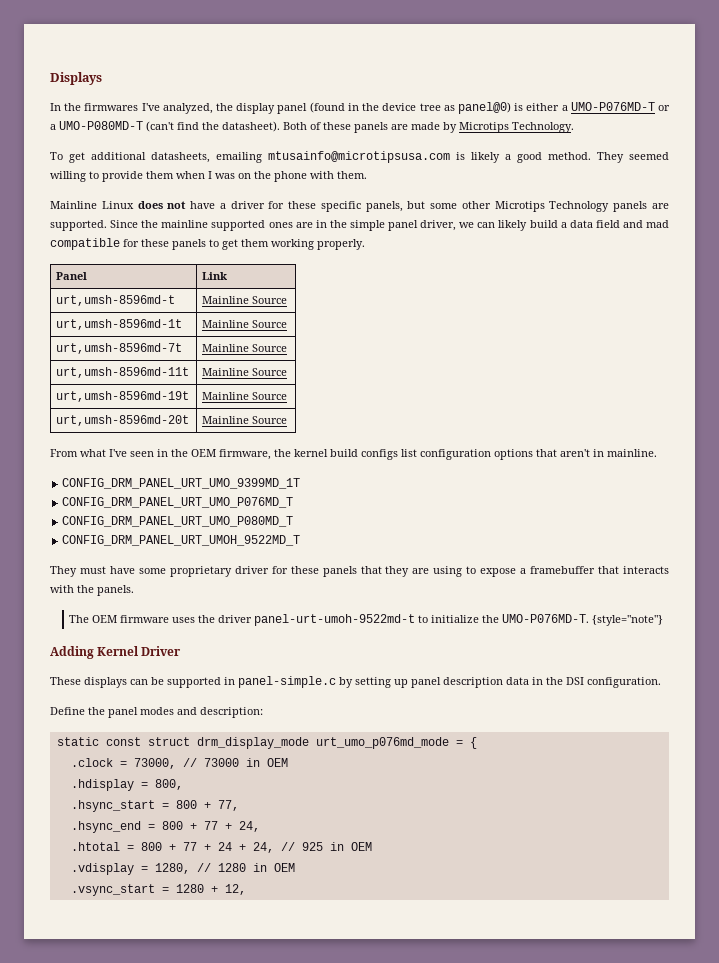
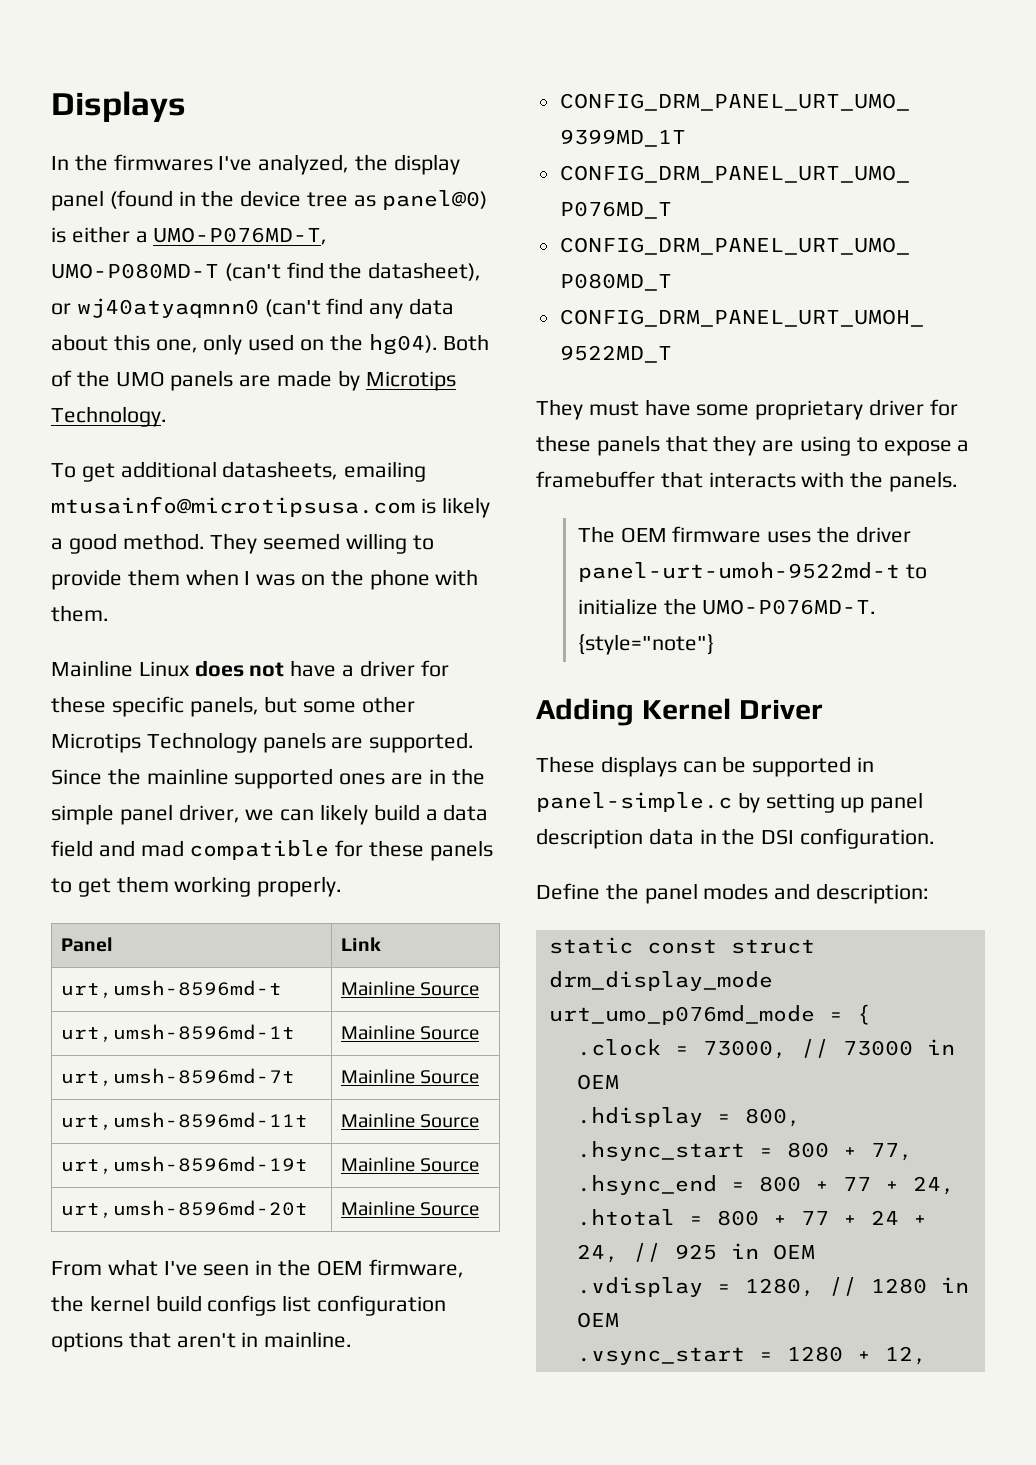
[570,102,671,111] [50,124,56,130] UMO-P076MD-T or a -> [153,227,328,245] UMO-P076MD-T,
[222,121,351,132] datasheet). Both of these -> [368,262,482,281] [51,298,455,319] [51,334,490,355] [51,370,165,387] datasheet), or wj40atyaqmnn0 (can't find any data about this one, only used on the hg04). Both of the UMO

